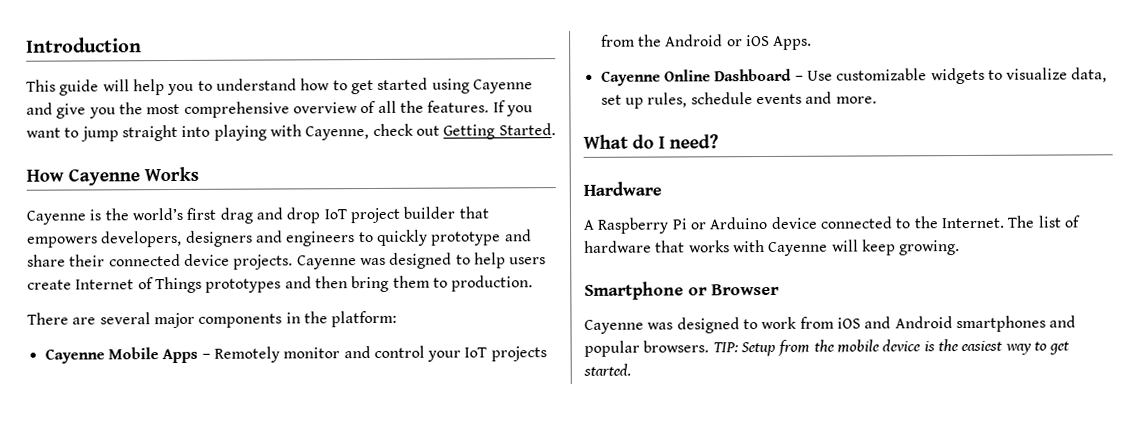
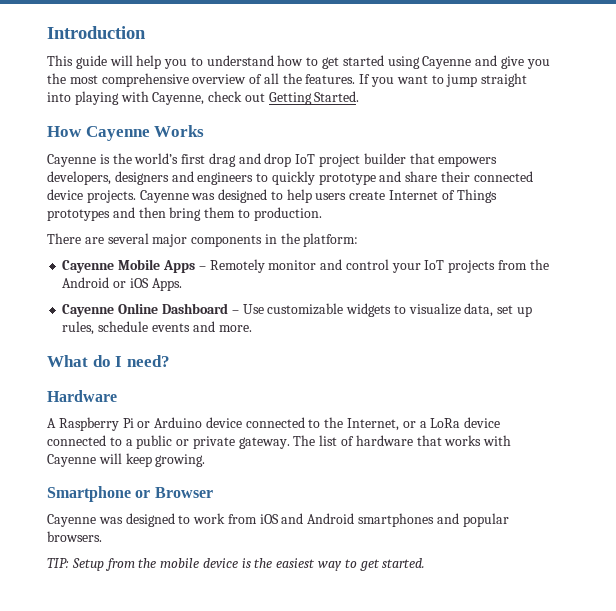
[940,217,1005,229] Internet. -> [347,417,501,431] [47,435,290,449] Internet, or a LoRa device connected to a public or private gateway.
(710, 346) none -> (102, 536) //

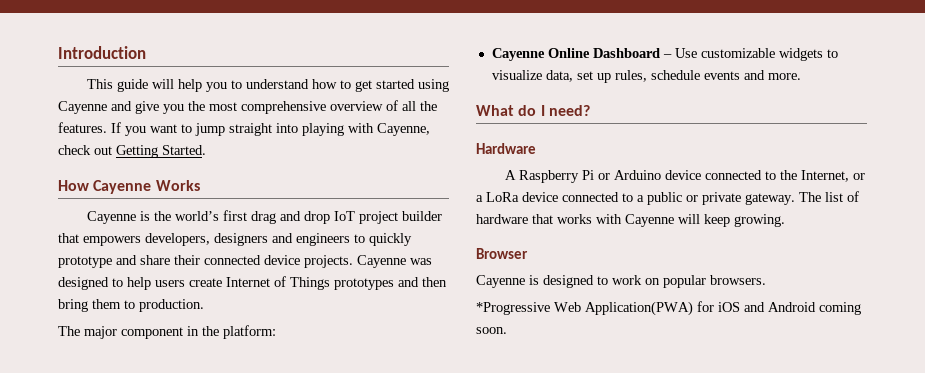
[47,233,359,247] [62,259,549,273] [62,277,182,291] There are several major components in the platform: // Cayenne Mobile Apps – Remotely monitor and control your IoT projects from the Android or iOS Apps. -> [58,325,276,339] The major component in the platform:
[47,486,151,502] Smartphone or -> (785, 220) none
[98,517,123,524] was -> [529,275,539,285] is
[227,513,509,527] [47,531,102,542] [47,558,426,571] from iOS and Android smartphones and popular browsers. // TIP: Setup from the mobile device is the easiest way to get started. -> [645,275,766,288] [476,301,861,316] [476,327,507,334] on popular browsers. // *Progressive Web Application(PWA) for iOS and Android coming soon.

